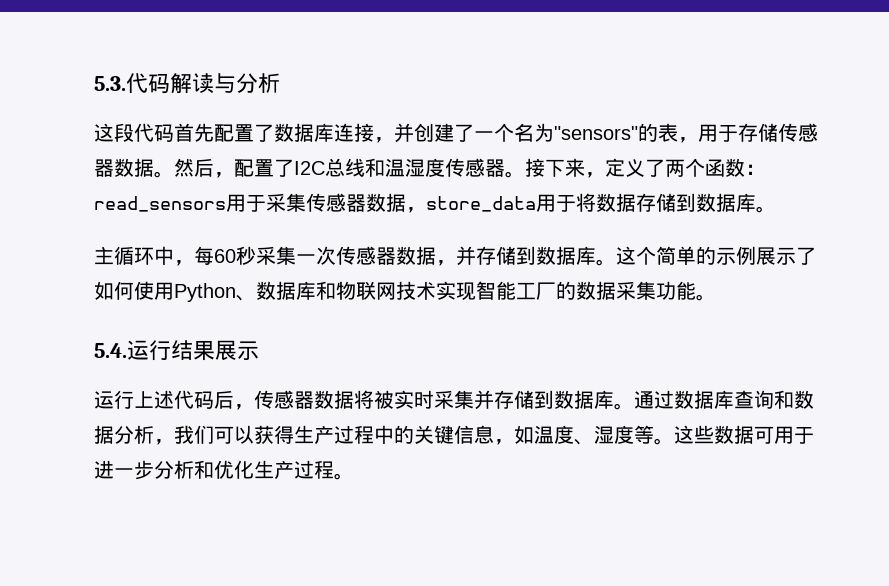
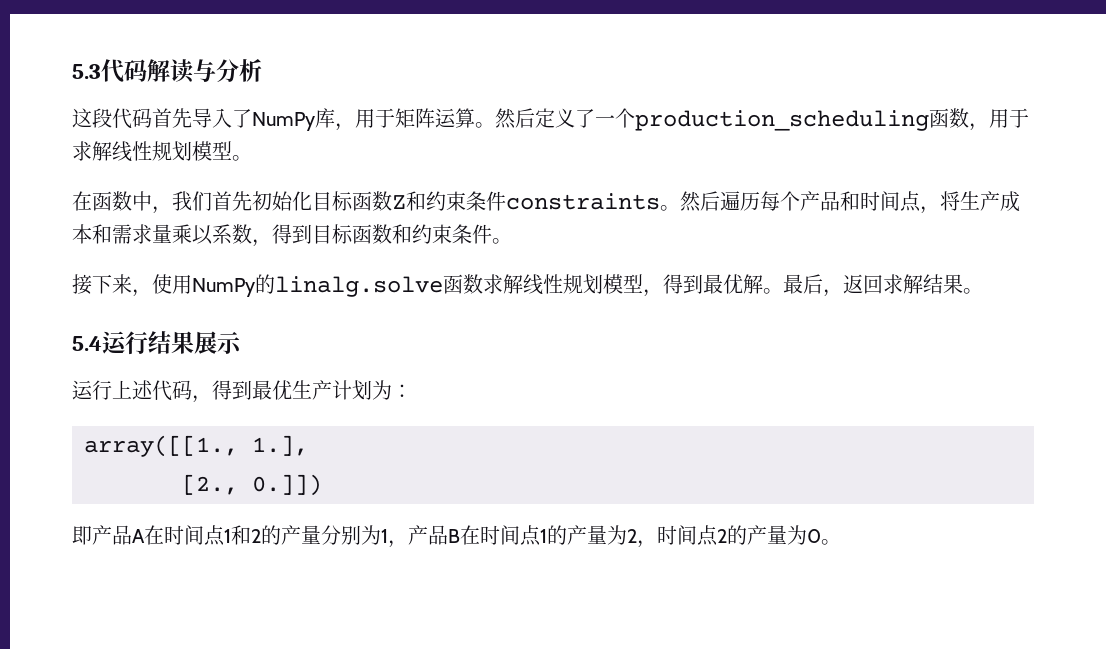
[94,76,126,91] 5.3. -> [72,64,101,79] 5.3
[214,123,818,143] [94,158,525,178] 配置了数据库连接，并创建了一个名为"sensors"的表，用于存储传感器数据。然后，配置了I2C总线和温湿度传感器。 -> [192,108,1029,131] [72,141,252,162] [72,191,1020,214] [72,224,512,247] 导入了NumPy库，用于矩阵运算。然后定义了一个production_scheduling函数，用于求解线性规划模型。 // 在函数中，我们首先初始化目标函数Z和约束条件constraints。然后遍历每个产品和时间点，将生产成本和需求量乘以系数，得到目标函数和约束条件。 //
[605,158,765,177] [94,193,776,213] [94,246,816,266] [94,281,716,302] [94,343,127,358] 定义了两个函数：read_sensors用于采集传感器数据，store_data用于将数据存储到数据库。 // 主循环中，每60秒采集一次传感器数据，并存储到数据库。这个简单的示例展示了如何使用Python、数据库和物联网技术实现智能工厂的数据采集功能。 // 5.4. -> [152,274,983,297] [72,336,102,351] 使用NumPy的linalg.solve函数求解线性规划模型，得到最优解。最后，返回求解结果。 // 5.4
[214,390,814,410] [94,425,814,445] [94,460,334,480] 后，传感器数据将被实时采集并存储到数据库。通过数据库查询和数据分析，我们可以获得生产过程中的关键信息，如温度、湿度等。这些数据可用于进一步分析和优化生产过程 -> [192,380,412,403] [84,435,308,457] [182,474,322,496] [72,525,821,548] ，得到最优生产计划为： // array([[1., 1.], // [2., 0.]]) // 即产品A在时间点1和2的产量分别为1，产品B在时间点1的产量为2，时间点2的产量为0

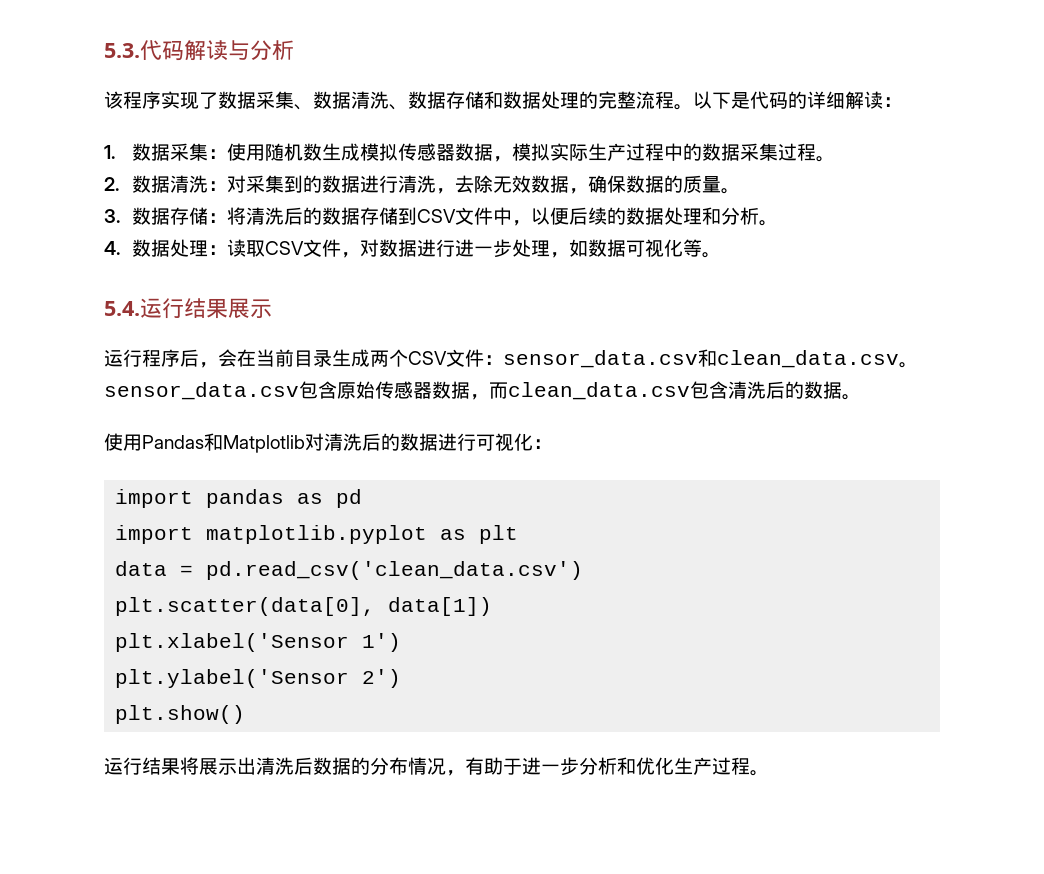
[72,64,101,79] 5.3 -> [104,43,140,58] 5.3.
[72,108,1029,131] [72,141,252,162] [72,191,1020,214] [72,224,512,247] [72,274,983,297] [72,336,102,351] 这段代码首先导入了NumPy库，用于矩阵运算。然后定义了一个production_scheduling函数，用于求解线性规划模型。 // 在函数中，我们首先初始化目标函数Z和约束条件constraints。然后遍历每个产品和时间点，将生产成本和需求量乘以系数，得到目标函数和约束条件。 // 接下来，使用NumPy的linalg.solve函数求解线性规划模型，得到最优解。最后，返回求解结果。 // 5.4 -> [104,91,902,110] [104,143,835,162] [104,175,740,194] [104,207,778,226] [104,239,721,258] [104,301,140,316] 该程序实现了数据采集、数据清洗、数据存储和数据处理的完整流程。以下是代码的详细解读： // 1.数据采集：使用随机数生成模拟传感器数据，模拟实际生产过程中的数据采集过程。 // 2.数据清洗：对采集到的数据进行清洗，去除无效数据，确保数据的质量。 // 3.数据存储：将清洗后的数据存储到CSV文件中，以便后续的数据处理和分析。 // 4.数据处理：读取CSV文件，对数据进行进一步处理，如数据可视化等。 // 5.4.
[112,380,412,403] [84,435,308,457] [182,474,322,496] [72,525,821,548] 上述代码，得到最优生产计划为： // array([[1., 1.], // [2., 0.]]) // 即产品A在时间点1和2的产量分别为1，产品B在时间点1的产量为2，时间点2的产量为0 -> [142,349,918,368] [104,381,861,400] [104,433,552,453] [115,489,363,508] [115,525,519,544] [115,561,584,580] [115,597,493,616] [115,633,402,652] [115,669,402,688] [115,705,246,724] [104,757,750,776] 程序后，会在当前目录生成两个CSV文件：sensor_data.csv和clean_data.csv。sensor_data.csv包含原始传感器数据，而clean_data.csv包含清洗后的数据。 // 使用Pandas和Matplotlib对清洗后的数据进行可视化： // import pandas as pd // import matplotlib.pyplot as plt // data = pd.read_csv('clean_data.csv') // plt.scatter(data[0], data[1]) // plt.xlabel('Sensor 1') // plt.ylabel('Sensor 2') // plt.show() // 运行结果将展示出清洗后数据的分布情况，有助于进一步分析和优化生产过程

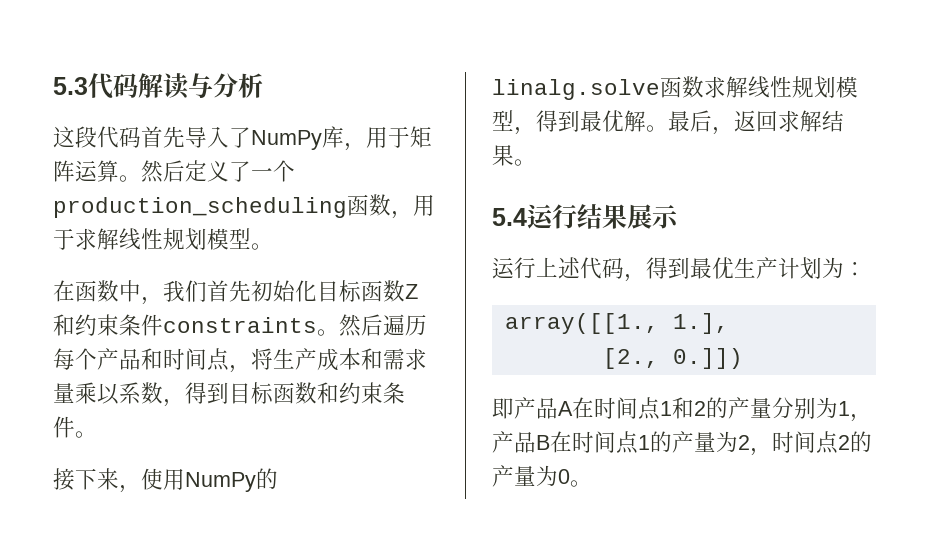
[104,43,140,58] 5.3. -> [53,77,88,95] 5.3
[104,91,902,110] [104,143,835,162] [104,175,740,194] [104,207,778,226] [104,239,721,258] [104,298,272,319] [104,349,918,368] [104,381,861,400] [104,433,552,453] [115,489,363,508] [115,525,519,544] [115,561,584,580] [115,597,493,616] [115,633,402,652] [115,669,402,688] [115,705,246,724] [104,757,750,776] 该程序实现了数据采集、数据清洗、数据存储和数据处理的完整流程。以下是代码的详细解读： // 1.数据采集：使用随机数生成模拟传感器数据，模拟实际生产过程中的数据采集过程。 // 2.数据清洗：对采集到的数据进行清洗，去除无效数据，确保数据的质量。 // 3.数据存储：将清洗后的数据存储到CSV文件中，以便后续的数据处理和分析。 // 4.数据处理：读取CSV文件，对数据进行进一步处理，如数据可视化等。 // 5.4.运行结果展示 // 运行程序后，会在当前目录生成两个CSV文件：sensor_data.csv和clean_data.csv。sensor_data.csv包含原始传感器数据，而clean_data.csv包含清洗后的数据。 // 使用Pandas和Matplotlib对清洗后的数据进行可视化： // import pandas as pd // import matplotlib.pyplot as plt // data = pd.read_csv('clean_data.csv') // plt.scatter(data[0], data[1]) // plt.xlabel('Sensor 1') // plt.ylabel('Sensor 2') // plt.show() // 运行结果将展示出清洗后数据的分布情况，有助于进一步分析和优化生产过程 -> [53,126,432,151] [53,160,295,183] [53,194,435,219] [53,228,273,250] [53,280,419,305] [53,314,427,337] [53,348,427,373] [53,382,405,407] [53,416,97,438] [53,468,278,493] [492,76,858,100] [492,110,844,135] [492,145,536,166] [492,204,679,229] [492,257,866,282] [504,313,729,334] [602,348,743,369] [492,397,872,422] [492,431,872,456] [492,465,570,487] 这段代码首先导入了NumPy库，用于矩阵运算。然后定义了一个production_scheduling函数，用于求解线性规划模型。 // 在函数中，我们首先初始化目标函数Z和约束条件constraints。然后遍历每个产品和时间点，将生产成本和需求量乘以系数，得到目标函数和约束条件。 // 接下来，使用NumPy的linalg.solve函数求解线性规划模型，得到最优解。最后，返回求解结果。 // 5.4运行结果展示 // 运行上述代码，得到最优生产计划为： // array([[1., 1.], // [2., 0.]]) // 即产品A在时间点1和2的产量分别为1，产品B在时间点1的产量为2，时间点2的产量为0

